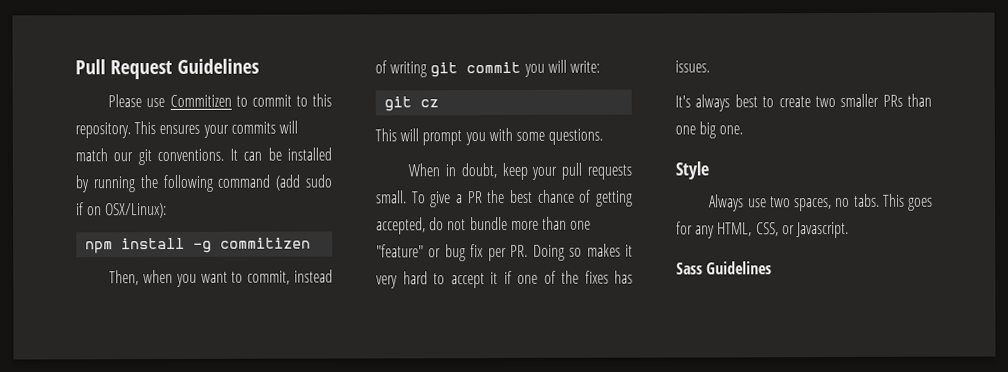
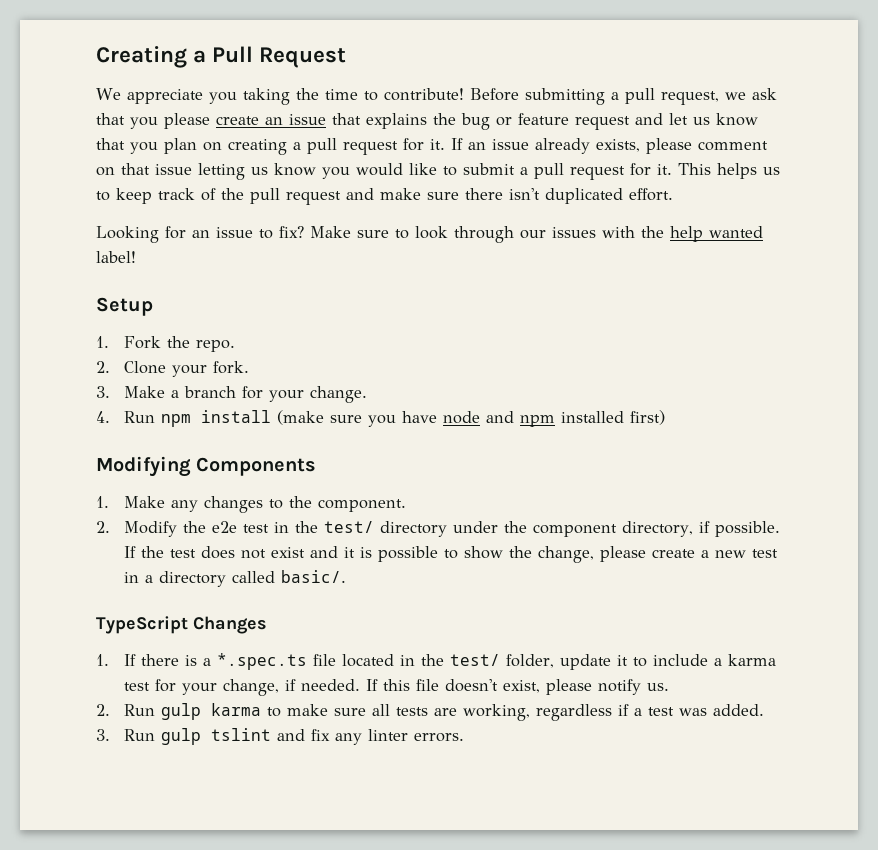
(75, 67) none -> [96,46,207,68] Creating a
[176,58,259,74] [108,93,332,108] [75,120,298,139] [75,147,332,166] [75,174,333,193] [76,202,168,219] [85,237,312,254] [109,269,333,287] [375,59,600,78] [384,96,440,112] [375,127,604,146] [408,162,632,181] [376,189,633,208] [376,216,592,235] [376,243,633,262] [376,270,633,289] [675,60,710,73] [675,93,932,112] [675,121,744,139] [675,161,709,180] [709,193,933,212] [676,221,849,239] [676,261,773,275] Guidelines // Please use Commitizen to commit to this repository. This ensures your commits will match our git conventions. It can be installed by running the following command (add sudo if on OSX/Linux): // npm install -g commitizen // Then, when you want to commit, instead of writing git commit you will write: // git cz // This will prompt you with some questions. // When in doubt, keep your pull requests small. To give a PR the best chance of getting accepted, do not bundle more than one "feature" or bug fix per PR. Doing so makes it very hard to accept it if one of the fixes has issues. // It's always best to create two smaller PRs than one big one. // Style // Always use two spaces, no tabs. This goes for any HTML, CSS, or Javascript. // Sass Guidelines -> [96,88,777,105] [96,113,758,130] [96,138,768,155] [96,163,780,180] [96,188,673,205] [96,226,763,243] [96,251,136,263] [96,297,153,316] [96,336,235,352] [96,361,249,377] [96,386,367,403] [96,410,665,427] [96,456,317,477] [96,496,406,513] [96,521,780,537] [123,546,778,563] [123,570,346,587] [96,616,267,634] [96,653,776,670] [123,679,669,696] [96,703,764,721] [96,728,464,745] // We appreciate you taking the time to contribute! Before submitting a pull request, we ask that you please create an issue that explains the bug or feature request and let us know that you plan on creating a pull request for it. If an issue already exists, please comment on that issue letting us know you would like to submit a pull request for it. This helps us to keep track of the pull request and make sure there isn't duplicated effort. // Looking for an issue to fix? Make sure to look through our issues with the help wanted label! // Setup // 1. Fork the repo. // 2. Clone your fork. // 3. Make a branch for your change. // 4. Run npm install (make sure you have node and npm installed first) // Modifying Components // 1. Make any changes to the component. // 2. Modify the e2e test in the test/ directory under the component directory, if possible. If the test does not exist and it is possible to show the change, please create a new test in a directory called basic/. // TypeScript Changes // 1. If there is a *.spec.ts file located in the test/ folder, update it to include a karma test for your change, if needed. If this file doesn't exist, please notify us. // 2. Run gulp karma to make sure all tests are working, regardless if a test was added. // 3. Run gulp tslint and fix any linter errors.

